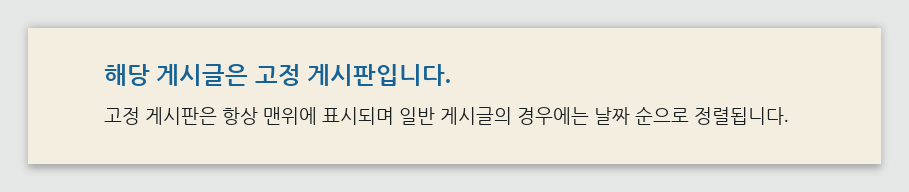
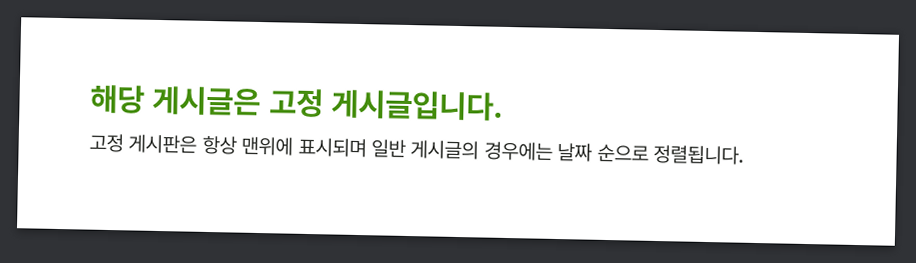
[307,64,452,86] 게시판입니다. -> [331,89,504,121] 게시글입니다.

